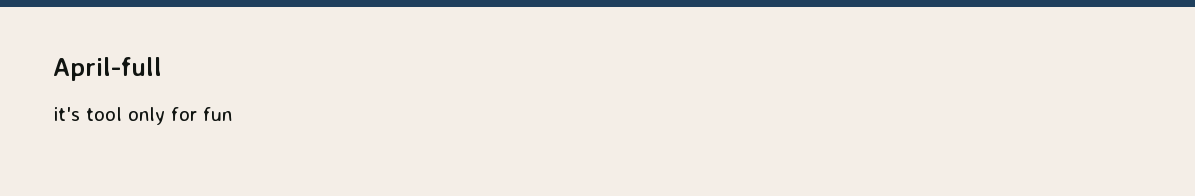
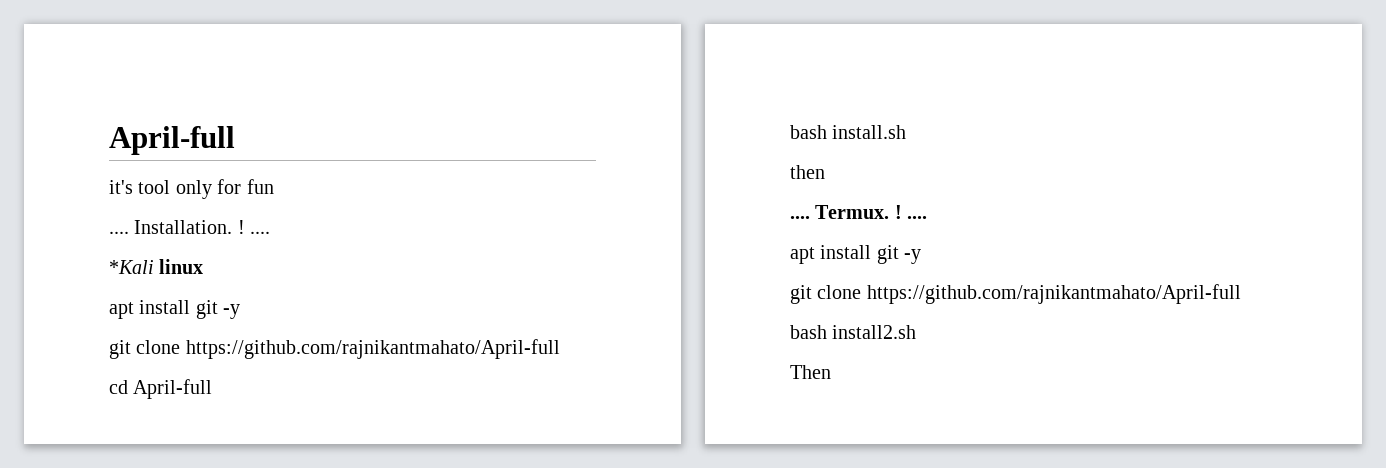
(232, 114) none -> [109,220,271,234] [109,259,204,274] [109,300,241,319] [109,339,560,359] [109,379,213,399] [790,125,907,139] [790,165,825,179] [790,205,928,219] [790,245,922,264] [790,284,1241,304] [790,325,917,339] [790,365,831,379] // .... Installation. ! .... // *Kali linux // apt install git -y // git clone https://github.com/rajnikantmahato/April-full // cd April-full // bash install.sh // then // .... Termux. ! .... // apt install git -y // git clone https://github.com/rajnikantmahato/April-full // bash install2.sh // Then

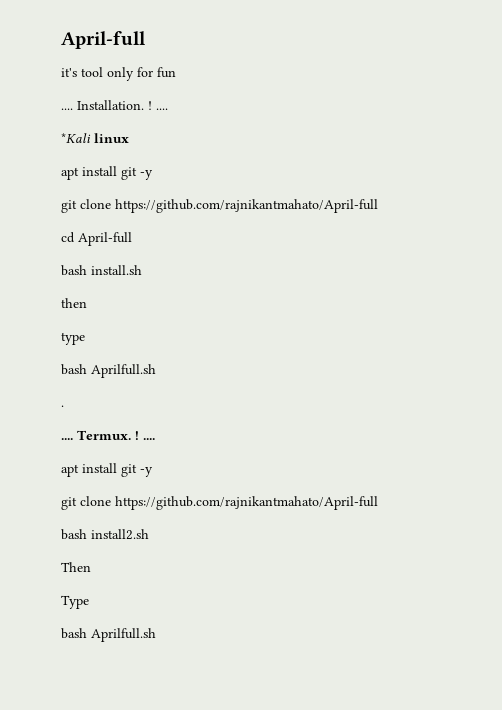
(825, 172) none -> [61,332,85,345] [61,364,156,378] [61,405,64,407] // type // bash Aprilfull.sh // .
(831, 372) none -> [61,595,89,609] [61,628,156,642] // Type // bash Aprilfull.sh

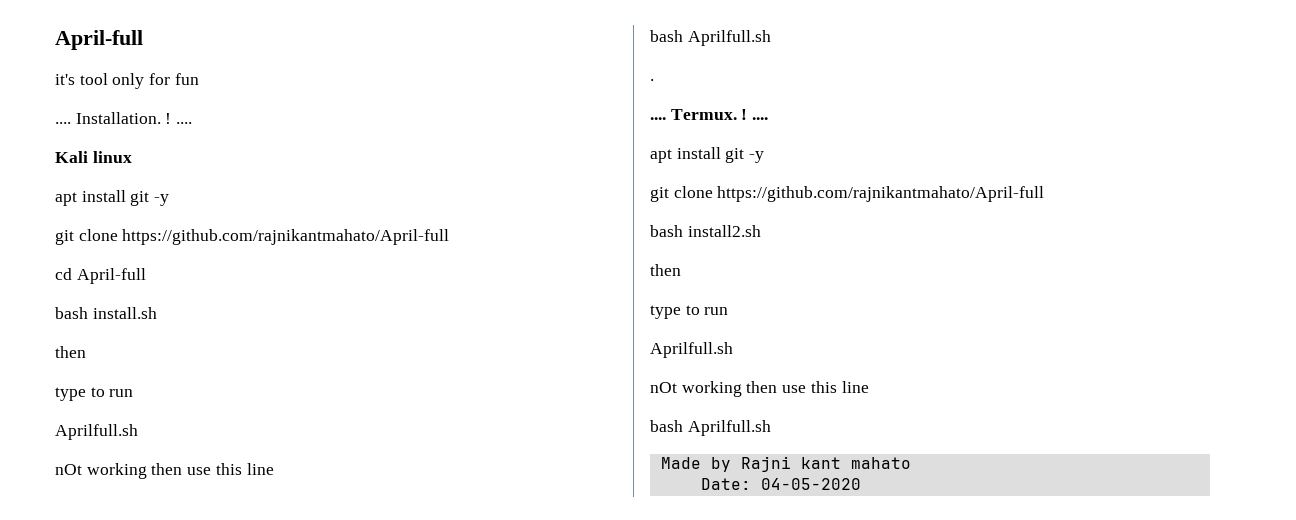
[61,133,91,143] *Kali -> [55,151,88,163] Kali
(85, 338) none -> [90,387,134,397] [55,424,138,440] [55,463,274,479] to run // Aprilfull.sh // nOt working then use this line
[61,562,91,572] [61,595,89,609] [61,628,156,642] Then // Type // bash Aprilfull.sh -> [650,264,681,276] [650,305,729,319] [650,342,733,358] [650,381,869,397] [650,420,771,436] [660,456,911,472] [700,478,861,490] then // type to run // Aprilfull.sh // nOt working then use this line // bash Aprilfull.sh // Made by Rajni kant mahato // Date: 04-05-2020

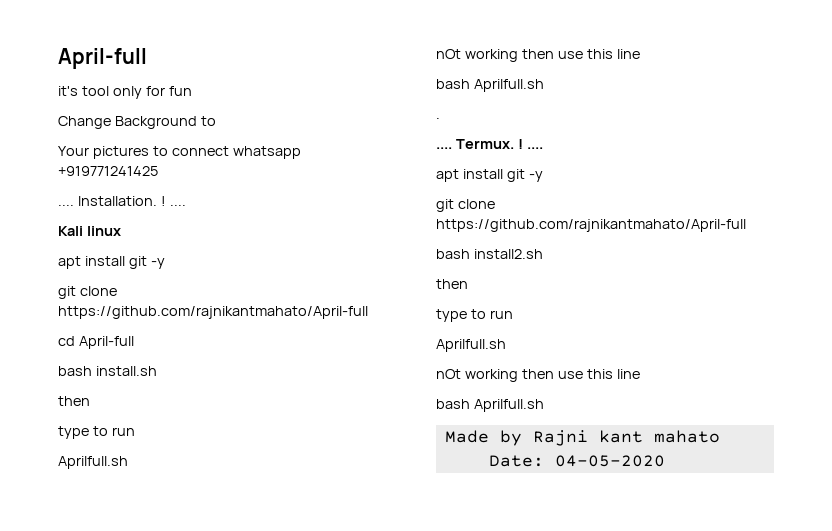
(199, 79) none -> [58,116,216,129] [58,146,301,159] [58,166,158,176] // Change Background to // Your pictures to connect whatsapp +919771241425

